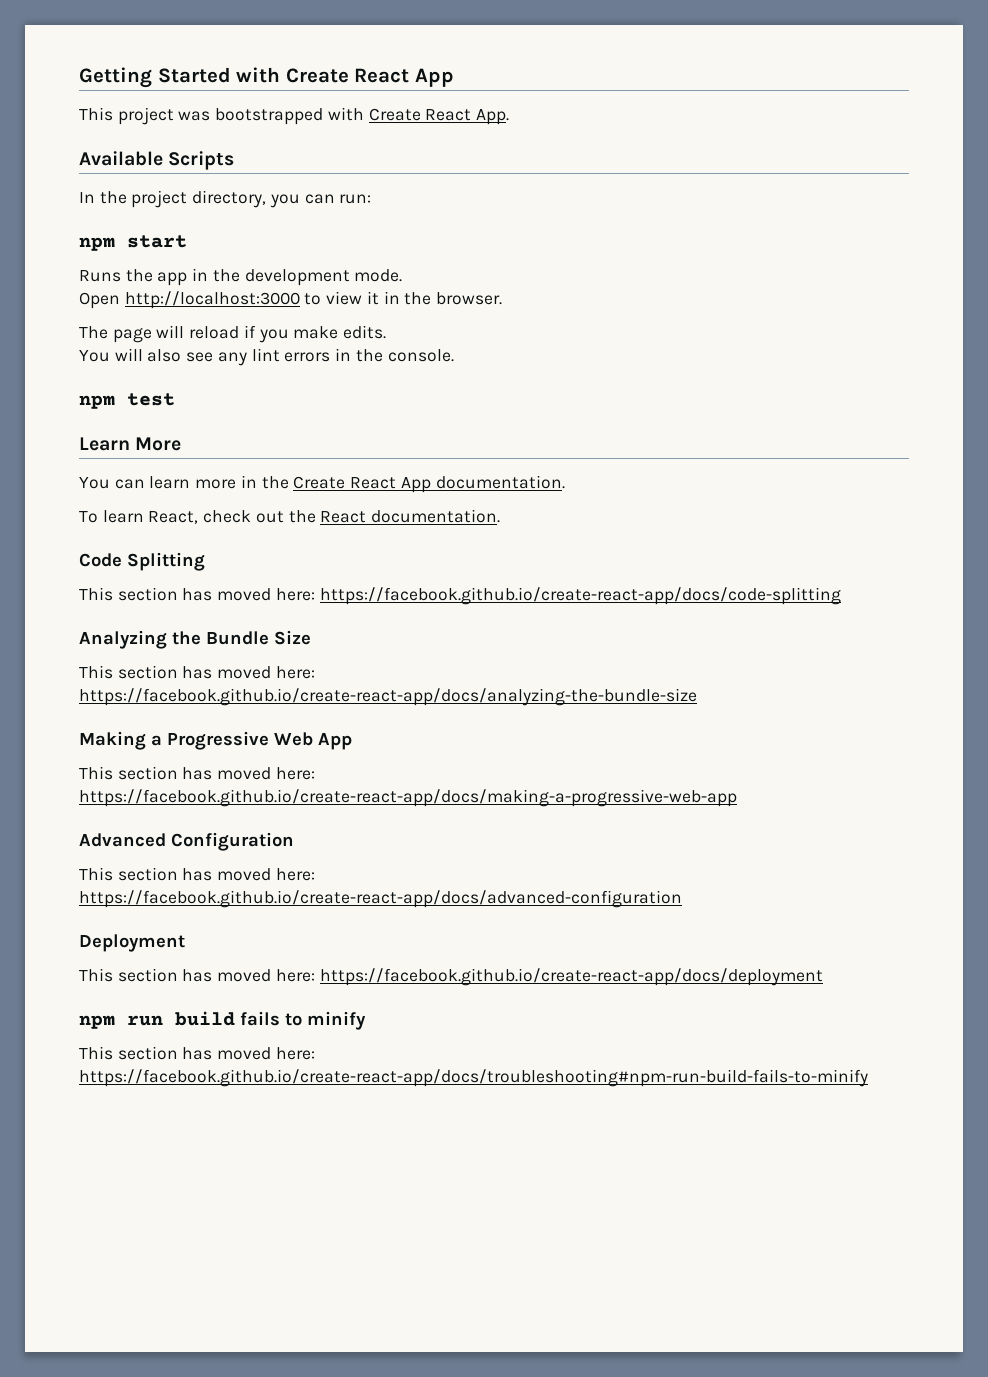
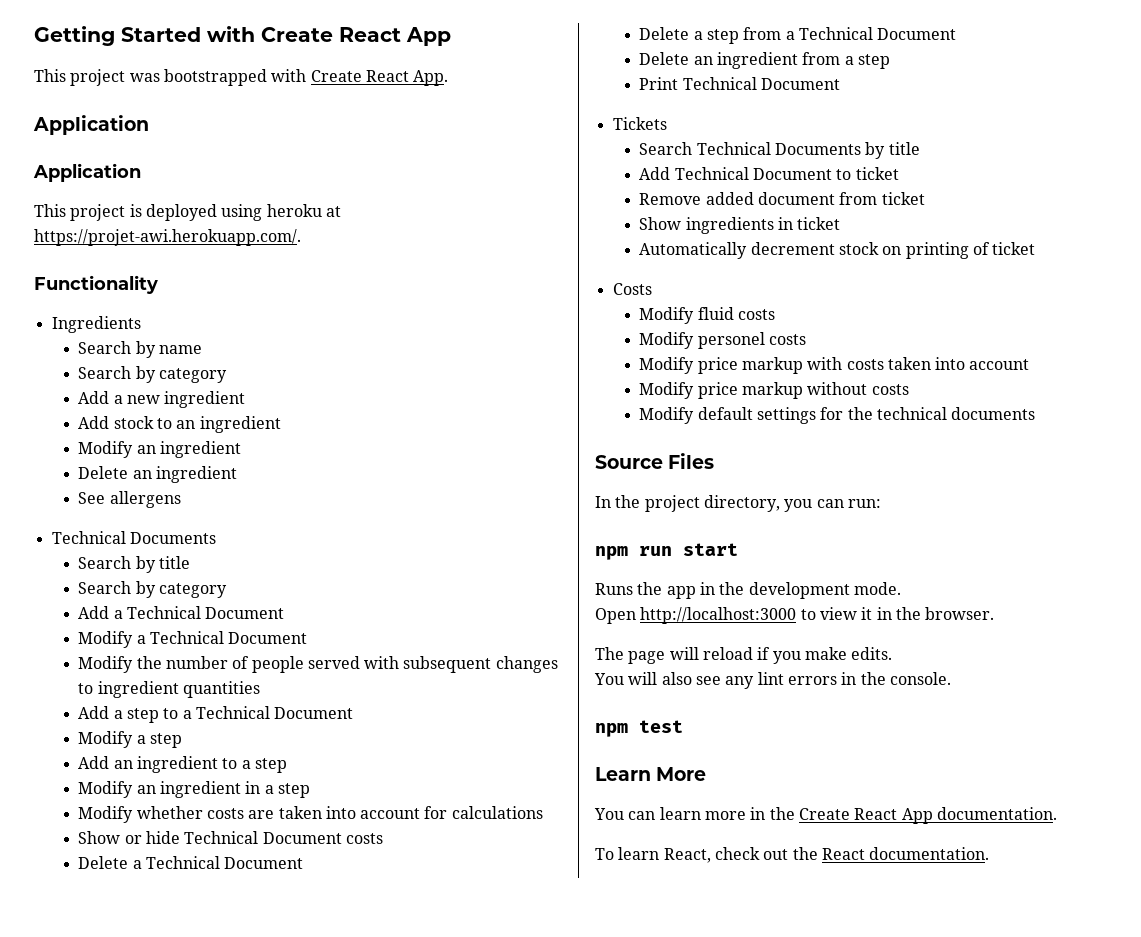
[79,151,235,170] Available Scripts -> [33,115,149,135] [33,163,141,182] [34,204,341,221] [34,229,301,246] [34,275,158,294] [51,316,141,333] [78,341,202,358] [78,366,227,383] [78,391,246,408] [78,416,281,433] [78,441,241,458] [78,466,237,483] [78,491,181,508] [51,531,216,544] [78,556,190,573] [78,581,227,598] [78,606,285,619] [78,631,308,648] [78,656,558,673] [78,681,260,698] [78,706,354,723] [78,731,182,748] [78,756,287,773] [78,781,310,798] [78,806,543,823] [78,831,383,844] [78,856,304,869] [639,27,957,44] [639,52,890,69] [639,77,840,90] [612,117,667,130] [639,142,920,159] [639,167,899,180] [639,192,925,205] [639,217,841,234] [639,242,1036,259] [612,283,652,295] [639,307,775,324] [639,332,806,349] [639,357,1030,374] [639,382,909,399] [639,407,1036,424] [595,453,715,469] Application // Application // This project is deployed using heroku at https://projet-awi.herokuapp.com/. // Functionality // Ingredients // Search by name // Search by category // Add a new ingredient // Add stock to an ingredient // Modify an ingredient // Delete an ingredient // See allergens // Technical Documents // Search by title // Search by category // Add a Technical Document // Modify a Technical Document // Modify the number of people served with subsequent changes to ingredient quantities // Add a step to a Technical Document // Modify a step // Add an ingredient to a step // Modify an ingredient in a step // Modify whether costs are taken into account for calculations // Show or hide Technical Document costs // Delete a Technical Document // Delete a step from a Technical Document // Delete an ingredient from a step // Print Technical Document // Tickets // Search Technical Documents by title // Add Technical Document to ticket // Remove added document from ticket // Show ingredients in ticket // Automatically decrement stock on printing of ticket // Costs // Modify fluid costs // Modify personel costs // Modify price markup with costs taken into account // Modify price markup without costs // Modify default settings for the technical documents // Source Files
(115, 244) none -> [639,546,672,556] run
[79,552,205,571] [79,587,841,605] [79,630,311,649] [79,665,315,679] [79,688,697,706] [79,731,352,750] [79,766,315,780] [79,789,737,807] [79,832,294,851] [79,867,315,881] [79,890,682,908] [79,934,185,952] [79,968,823,986] [79,1011,366,1030] [79,1046,315,1060] [79,1069,868,1087] // Code Splitting // This section has moved here: https://facebook.github.io/create-react-app/docs/code-splitting // Analyzing the Bundle Size // This section has moved here: https://facebook.github.io/create-react-app/docs/analyzing-the-bundle-size // Making a Progressive Web App // This section has moved here: https://facebook.github.io/create-react-app/docs/making-a-progressive-web-app // Advanced Configuration // This section has moved here: https://facebook.github.io/create-react-app/docs/advanced-configuration // Deployment // This section has moved here: https://facebook.github.io/create-react-app/docs/deployment // npm run build fails to minify // This section has moved here: https://facebook.github.io/create-react-app/docs/troubleshooting#npm-run-build-fails-to-minify -> (990, 853) none

